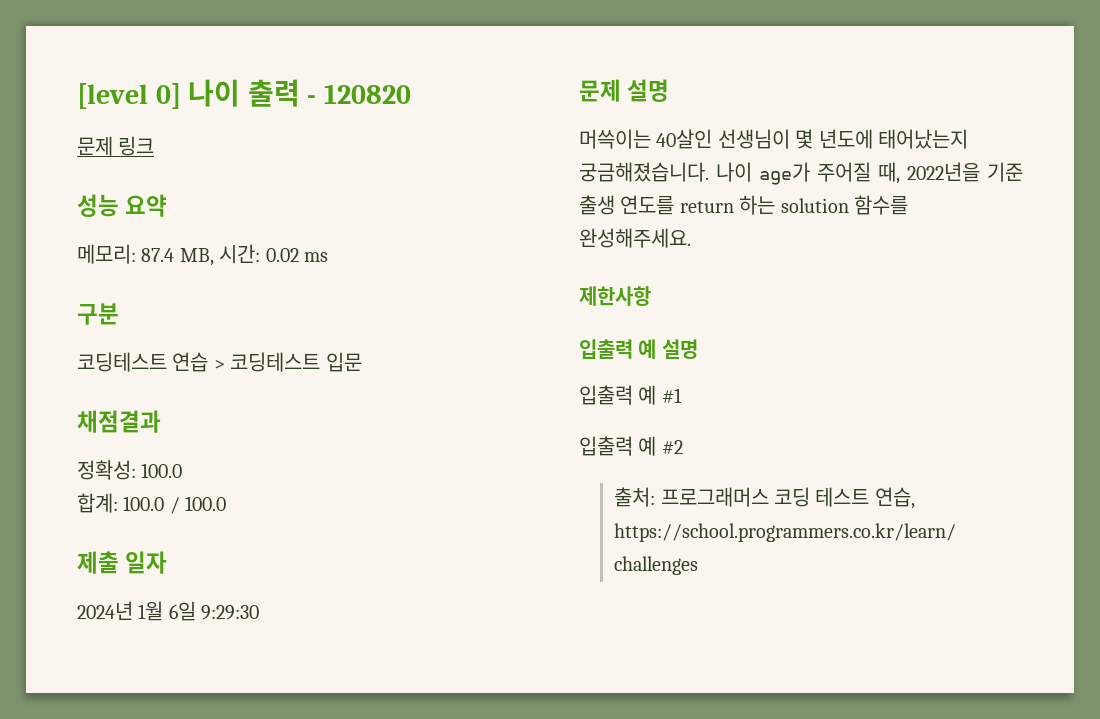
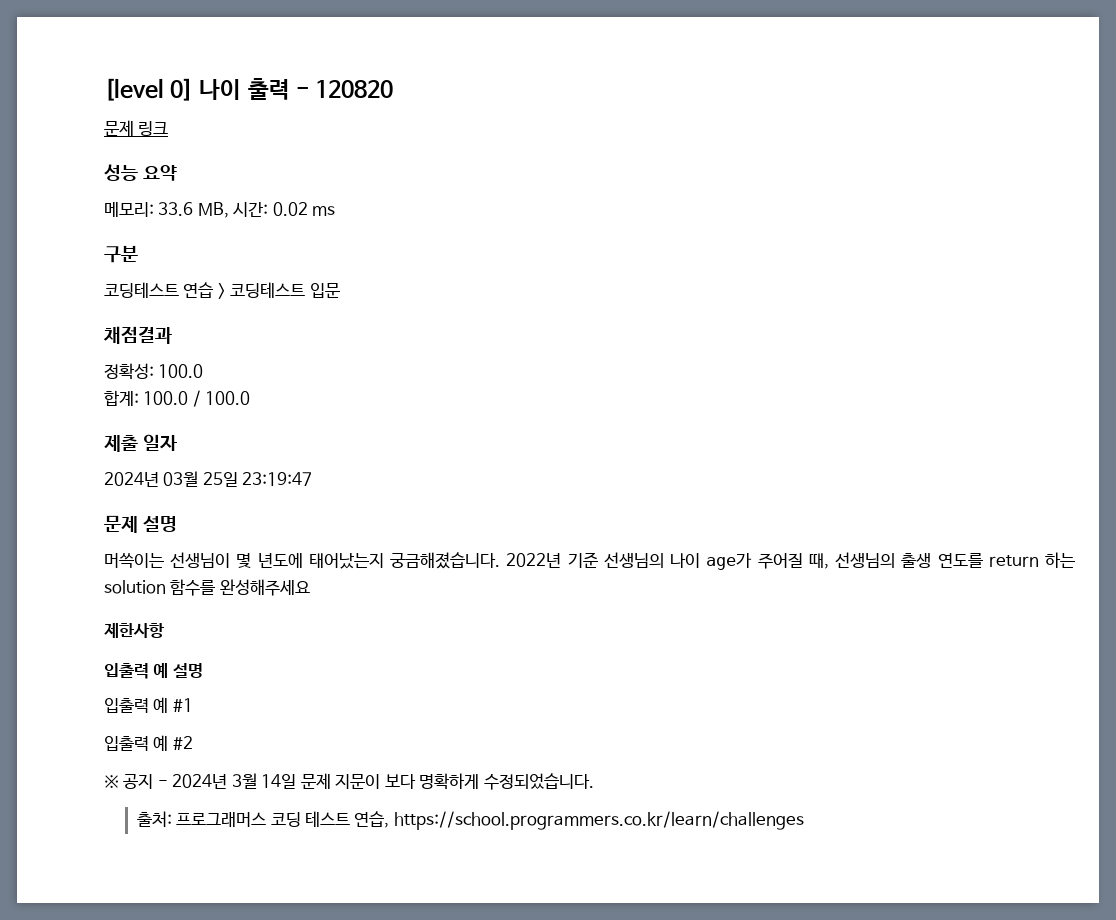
[141,248,175,262] 87.4 -> [158,202,194,216] 33.6
[138,601,260,621] 1월 6일 9:29:30 -> [163,471,313,487] 03월 25일 23:19:47
[656,129,713,149] 40살인 -> (164, 560) none
(709, 172) none -> [506,552,664,568] 2022년 기준 선생님의
[907,162,1023,182] 2022년을 기준 -> [835,552,896,568] 선생님의
[579,228,691,248] 완성해주세요. -> [219,579,310,596] 완성해주세요
(683, 447) none -> [104,773,594,790] // ※ 공지 - 2024년 3월 14일 문제 지문이 보다 명확하게 수정되었습니다.

